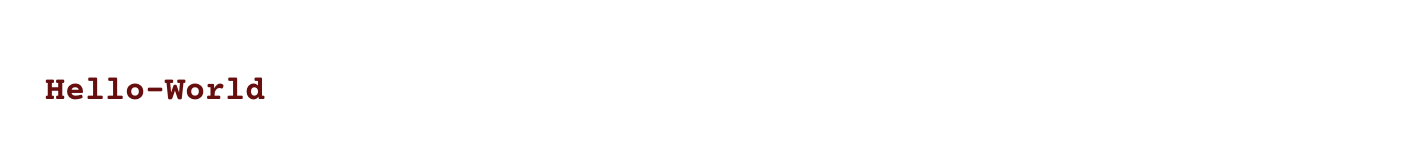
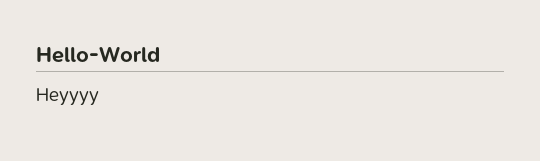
(265, 88) none -> [36,88,99,106] // Heyyyy

